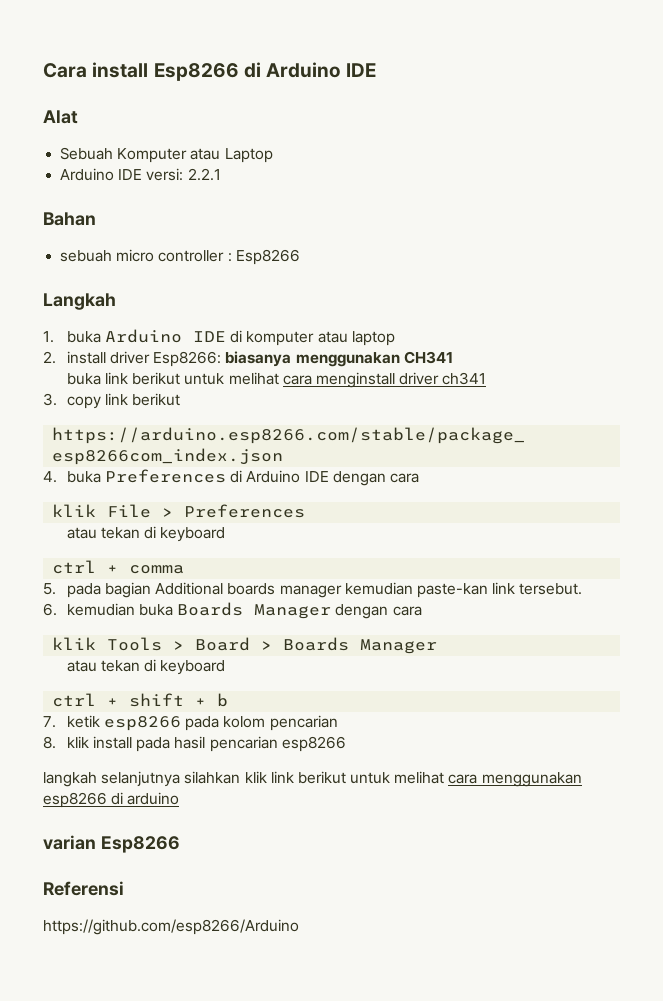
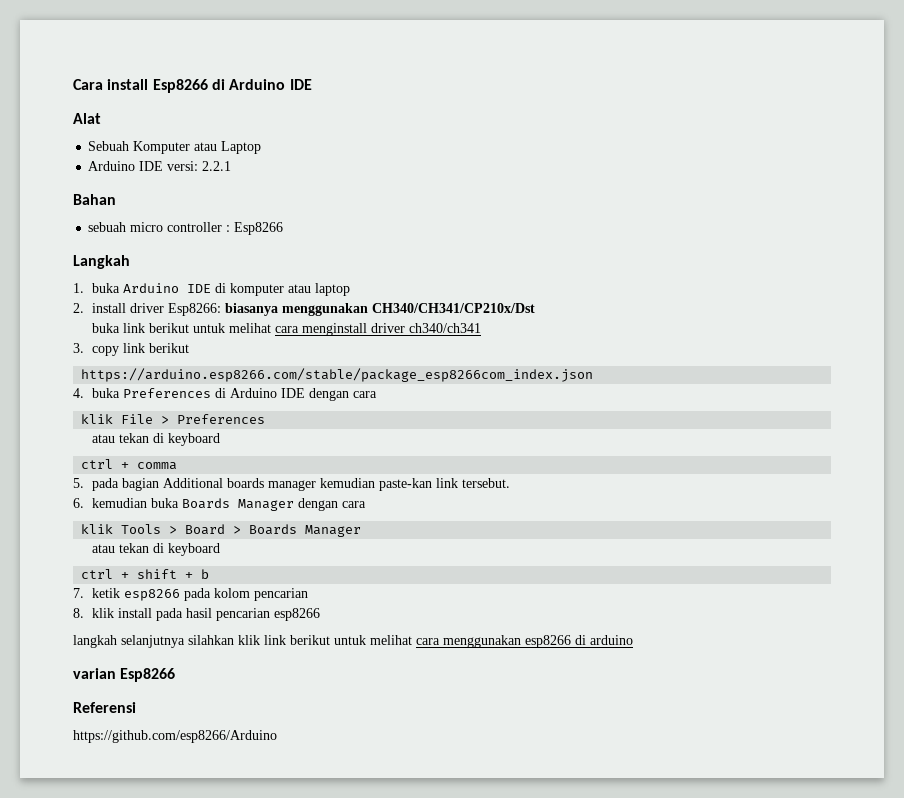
[403,351,453,364] CH341 -> [371,303,535,313] CH340/CH341/CP210x/Dst
[442,372,487,385] ch341 -> [408,323,481,333] ch340/ch341

